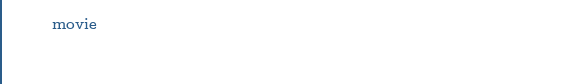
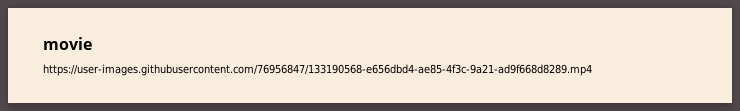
(97, 23) none -> [43,64,592,76] // https://user-images.githubusercontent.com/76956847/133190568-e656dbd4-ae85-4f3c-9a21-ad9f668d8289.mp4

